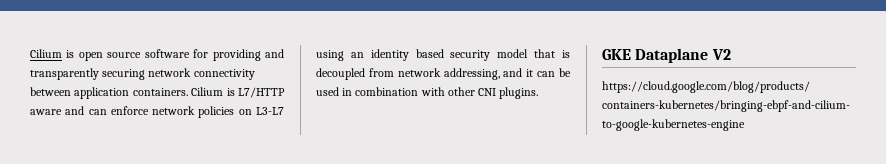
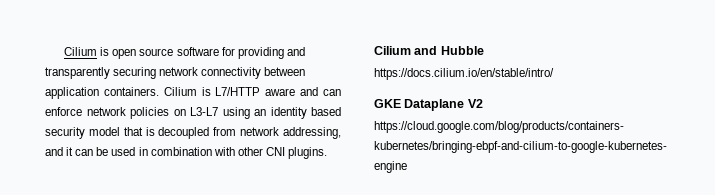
(539, 93) none -> [374,46,484,55] [374,68,554,80] // Cilium and Hubble // https://docs.cilium.io/en/stable/intro/

